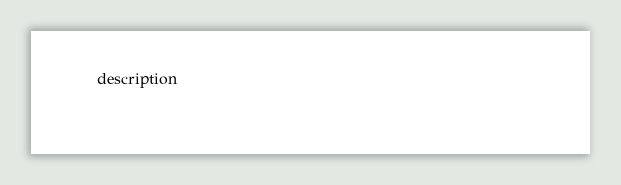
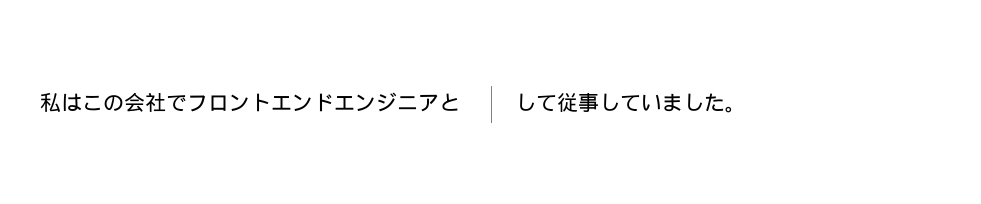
[97,73,178,88] description -> [40,92,746,113] 私はこの会社でフロントエンドエンジニアとして従事していました。

